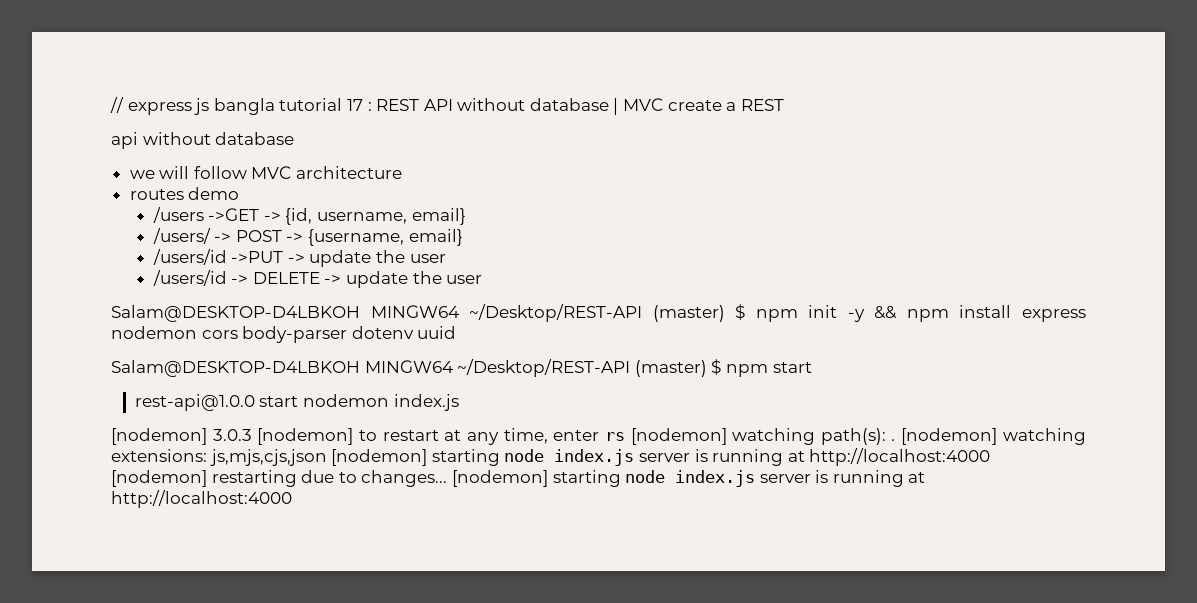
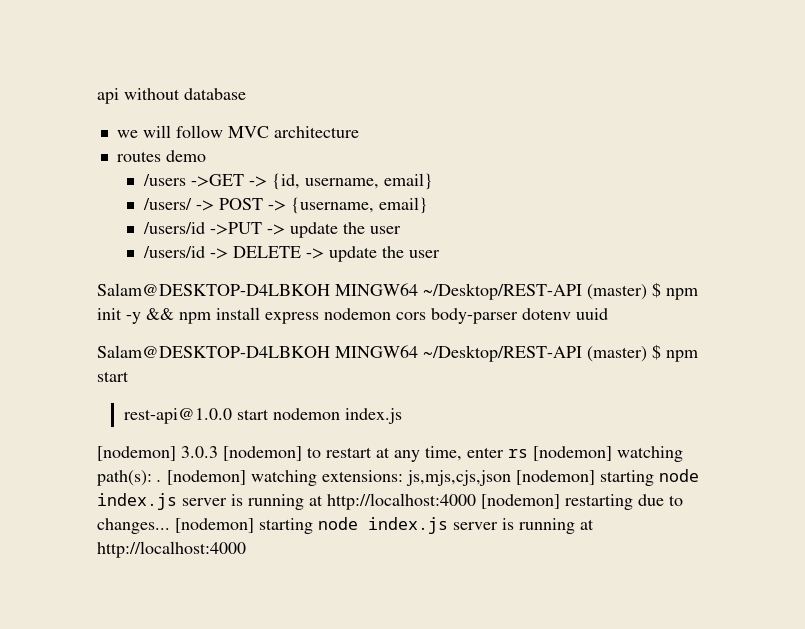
[110,97,784,115] // express js bangla tutorial 17 : REST API without database | MVC create a REST // -> (97, 96) none

